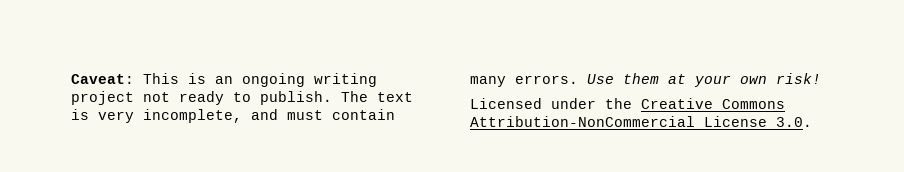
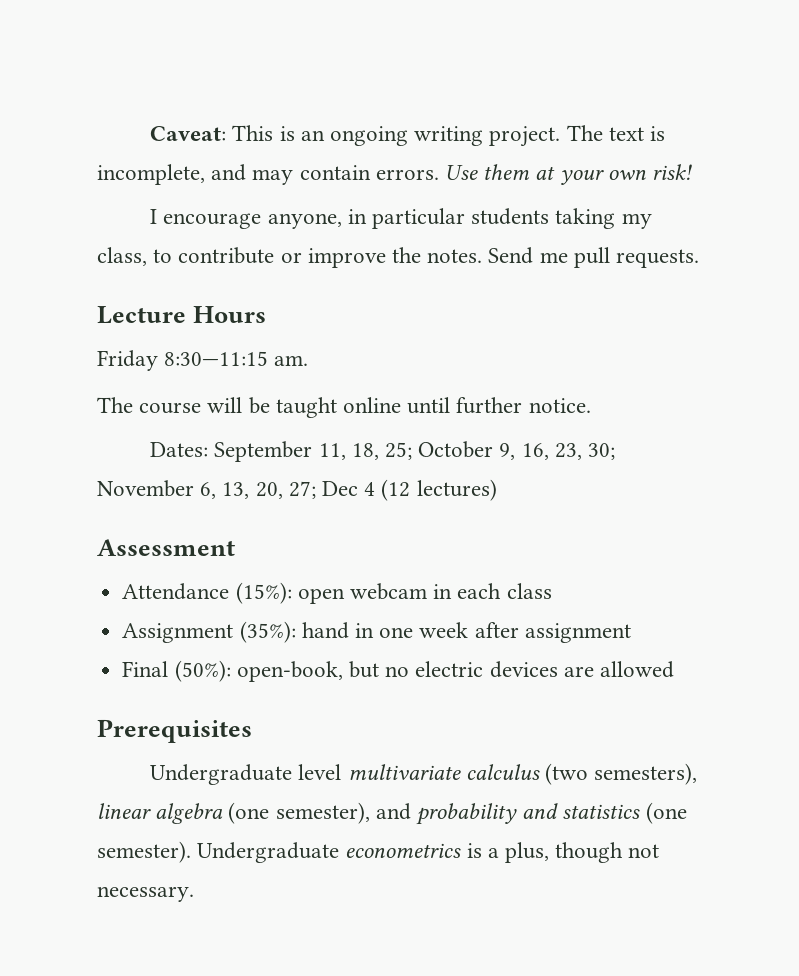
[71,91,332,105] project not ready to publish. -> [489,126,561,147] project.
[98,111,134,123] very -> (666, 133) none
[287,109,395,120] [470,76,506,87] must contain many -> [252,165,371,185] may contain
[470,98,785,109] [470,116,812,127] Licensed under the Creative Commons Attribution-NonCommercial License 3.0. -> [150,208,652,229] [97,247,700,268] [97,306,267,324] [97,350,309,371] [97,397,591,418] [150,441,616,462] [97,479,497,501] [97,539,235,556] [122,582,552,604] [122,621,631,643] [122,660,674,682] [97,719,252,743] [150,763,698,785] [97,802,687,825] [97,841,660,863] [97,886,194,902] I encourage anyone, in particular students taking my class, to contribute or improve the notes. Send me pull requests. // Lecture Hours // Friday 8:30—11:15 am. // The course will be taught online until further notice. // Dates: September 11, 18, 25; October 9, 16, 23, 30; November 6, 13, 20, 27; Dec 4 (12 lectures) // Assessment // Attendance (15%): open webcam in each class // Assignment (35%): hand in one week after assignment // Final (50%): open-book, but no electric devices are allowed // Prerequisites // Undergraduate level multivariate calculus (two semesters), linear algebra (one semester), and probability and statistics (one semester). Undergraduate econometrics is a plus, though not necessary.

